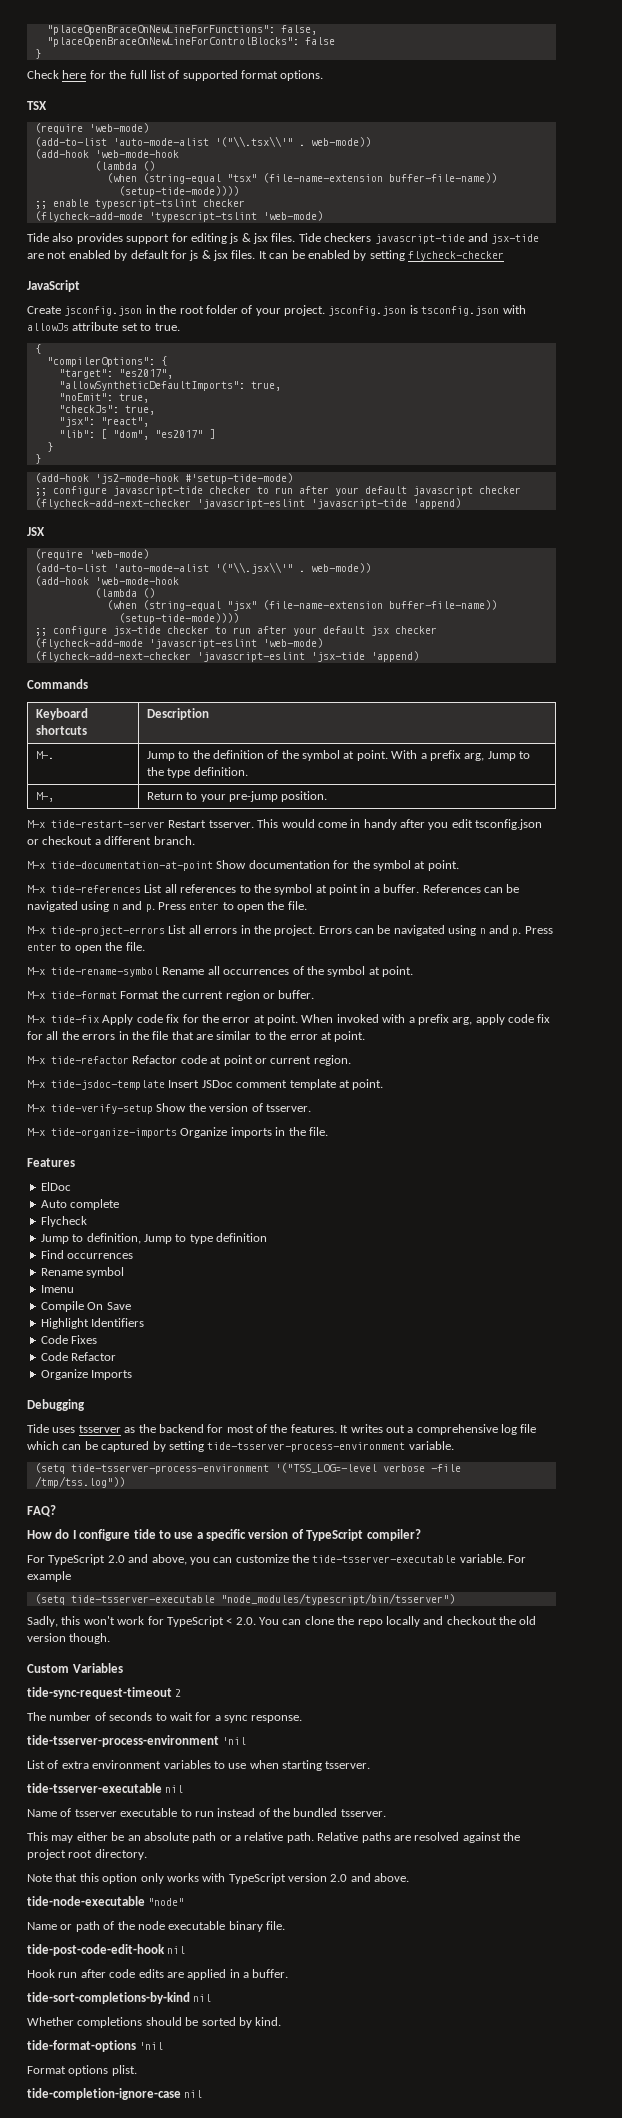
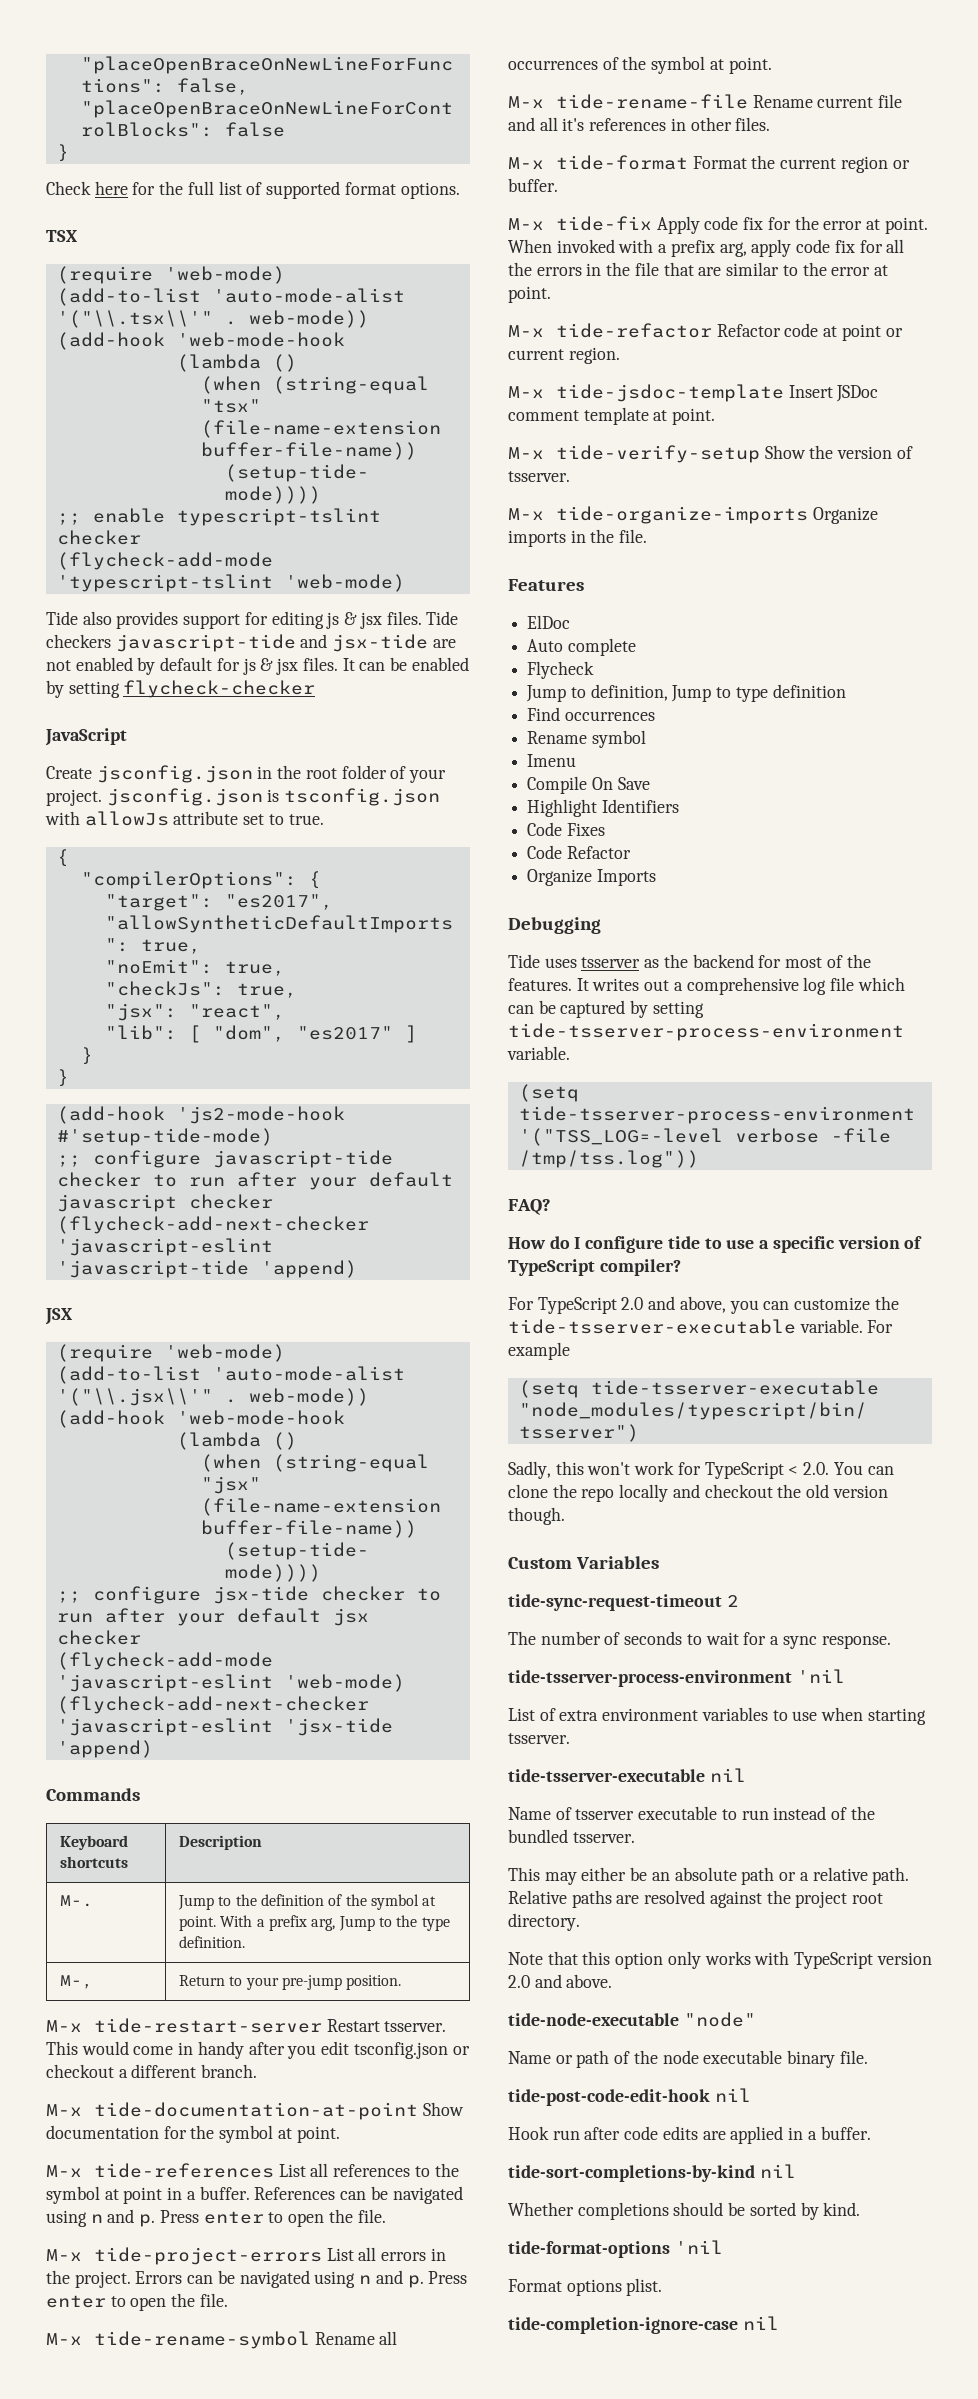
(413, 971) none -> [508,94,903,109] [508,117,771,131] // M-x tide-rename-file Rename current file and all it's references in other files.

